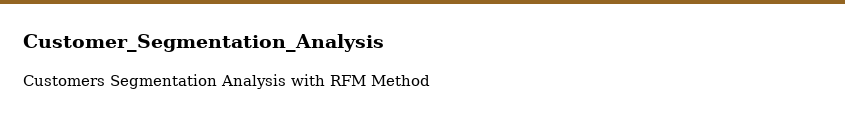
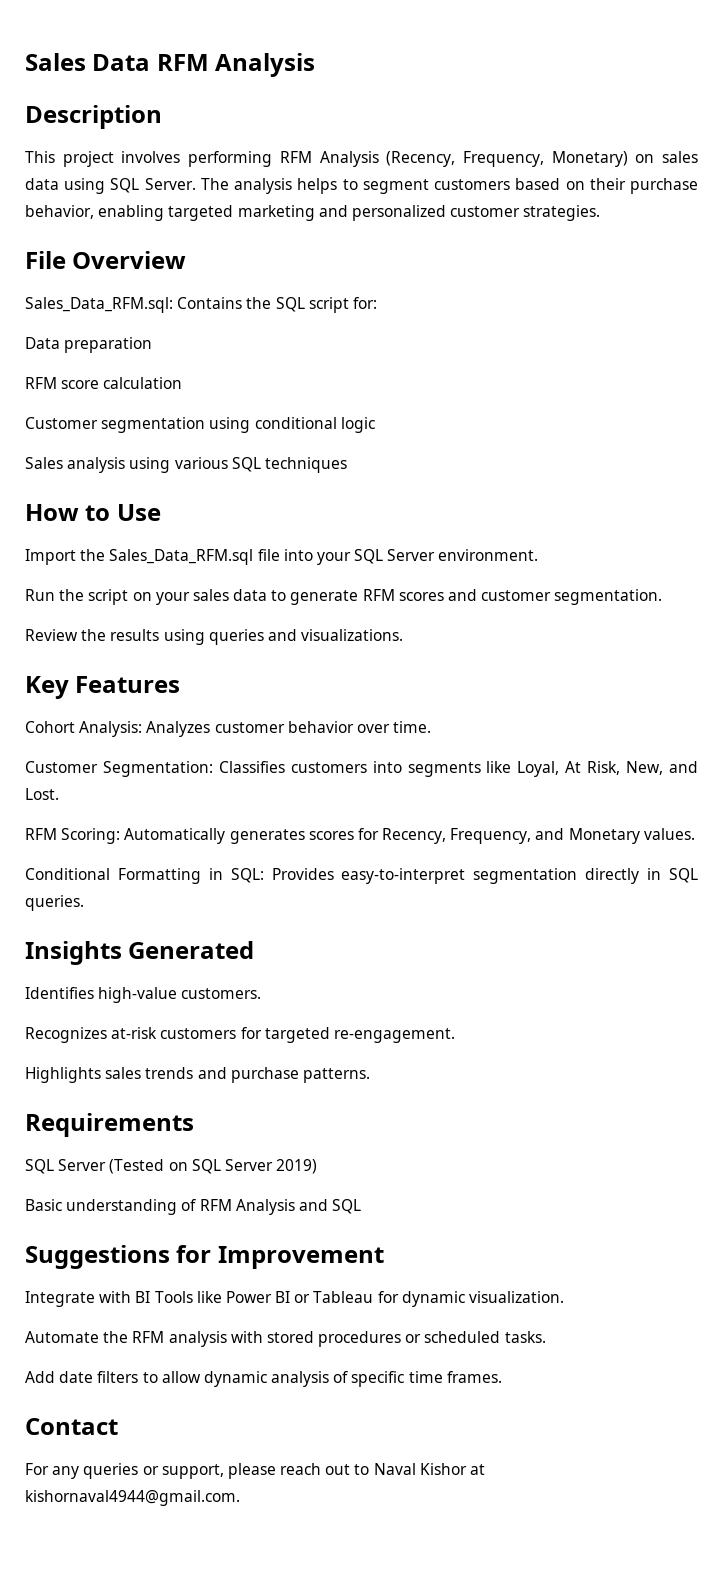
[23,34,384,52] [23,74,430,89] Customer_Segmentation_Analysis // Customers Segmentation Analysis with RFM Method -> [25,53,316,77] [25,105,162,129] [25,151,698,167] [25,178,699,194] [25,205,601,221] [25,251,187,269] [25,297,377,313] [25,337,153,353] [25,377,183,389] [25,417,375,433] [25,457,347,473] [25,504,161,521] [25,549,539,565] [25,589,663,605] [25,629,404,645] [25,676,181,699] [25,721,432,737] [25,761,698,777] [25,788,59,800] [25,828,695,844] [25,868,699,884] [25,895,84,911] [25,941,255,965] [25,987,262,1003] [25,1027,455,1043] [25,1067,370,1083] [25,1113,194,1137] [25,1159,318,1174] [25,1199,362,1215] [25,1245,384,1269] [25,1291,565,1307] [25,1331,546,1347] [25,1371,502,1387] [25,1418,118,1435] [25,1463,486,1479] [25,1490,240,1506] Sales Data RFM Analysis // Description // This project involves performing RFM Analysis (Recency, Frequency, Monetary) on sales data using SQL Server. The analysis helps to segment customers based on their purchase behavior, enabling targeted marketing and personalized customer strategies. // File Overview // Sales_Data_RFM.sql: Contains the SQL script for: // Data preparation // RFM score calculation // Customer segmentation using conditional logic // Sales analysis using various SQL techniques // How to Use // Import the Sales_Data_RFM.sql file into your SQL Server environment. // Run the script on your sales data to generate RFM scores and customer segmentation. // Review the results using queries and visualizations. // Key Features // Cohort Analysis: Analyzes customer behavior over time. // Customer Segmentation: Classifies customers into segments like Loyal, At Risk, New, and Lost. // RFM Scoring: Automatically generates scores for Recency, Frequency, and Monetary values. // Conditional Formatting in SQL: Provides easy-to-interpret segmentation directly in SQL queries. // Insights Generated // Identifies high-value customers. // Recognizes at-risk customers for targeted re-engagement. // Highlights sales trends and purchase patterns. // Requirements // SQL Server (Tested on SQL Server 2019) // Basic understanding of RFM Analysis and SQL // Suggestions for Improvement // Integrate with BI Tools like Power BI or Tableau for dynamic visualization. // Automate the RFM analysis with stored procedures or scheduled tasks. // Add date filters to allow dynamic analysis of specific time frames. // Contact // For any queries or support, please reach out to Naval Kishor at kishornaval4944@gmail.com.

